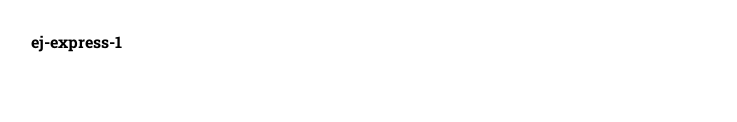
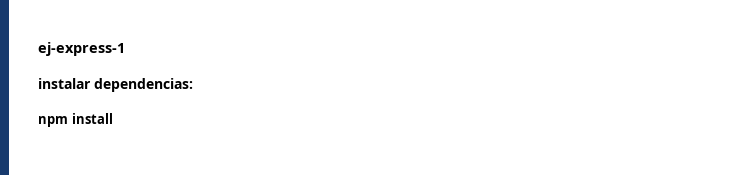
(122, 43) none -> [38,78,193,92] [38,113,113,127] // instalar dependencias: // npm install

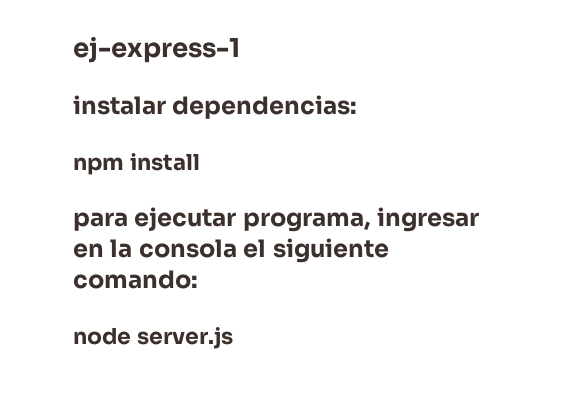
(113, 118) none -> [73,207,480,232] [73,238,389,263] [73,270,198,289] [73,327,233,349] // para ejecutar programa, ingresar en la consola el siguiente comando: // node server.js

